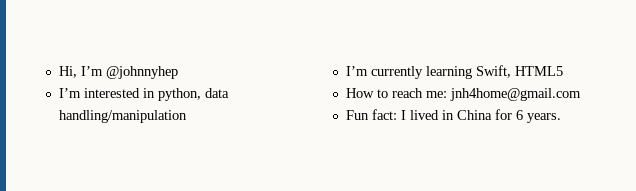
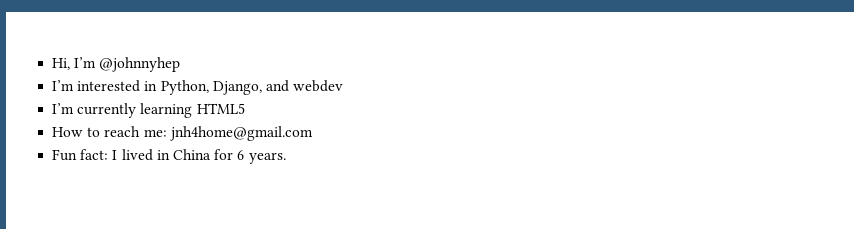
[157,88,229,101] [58,110,187,123] python, data handling/manipulation -> [160,80,344,95] Python, Django, and webdev
[475,65,511,78] Swift, -> (193, 110) none

